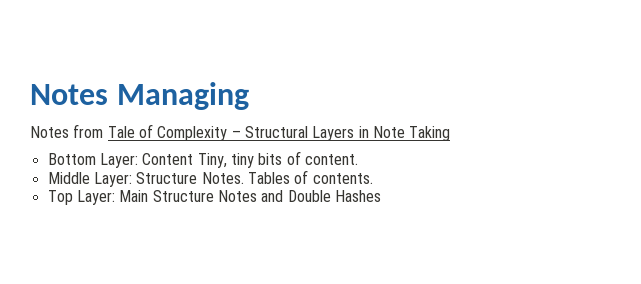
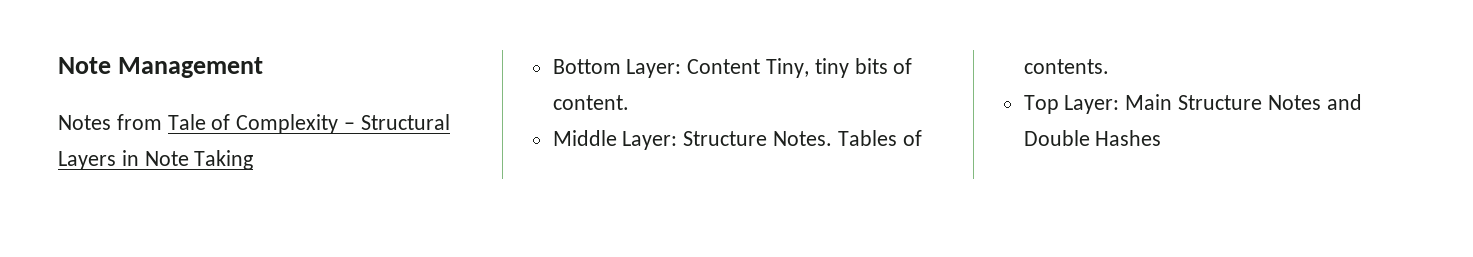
[30,82,249,110] Notes Managing -> [58,57,264,78] Note Management

